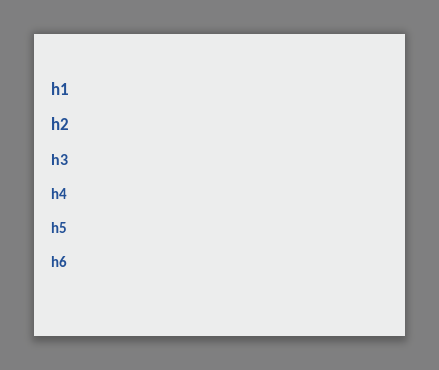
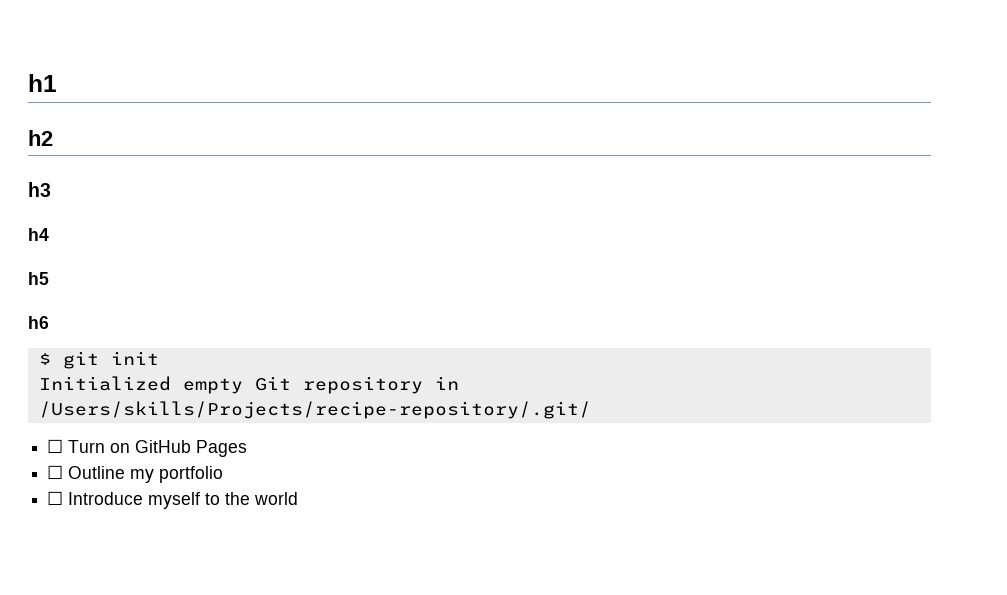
(67, 261) none -> [38,351,159,369] [38,376,459,394] [38,401,591,419] [47,439,248,457] [47,465,224,483] [47,491,299,509] // $ git init // Initialized empty Git repository in /Users/skills/Projects/recipe-repository/.git/ // ☐ Turn on GitHub Pages // ☐ Outline my portfolio // ☐ Introduce myself to the world

